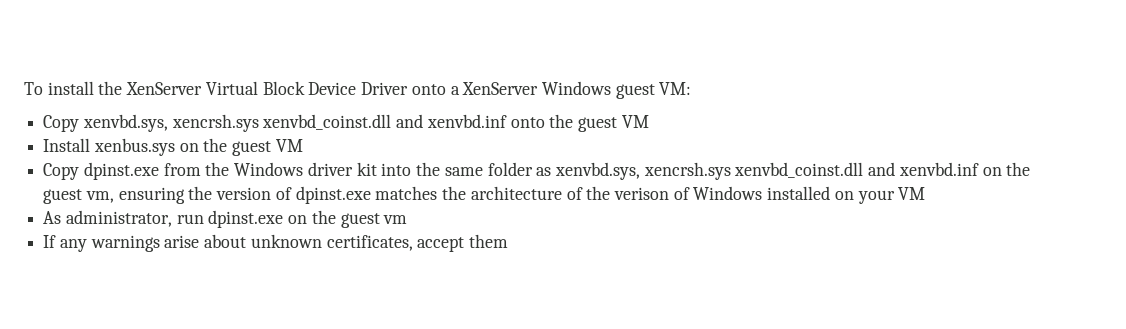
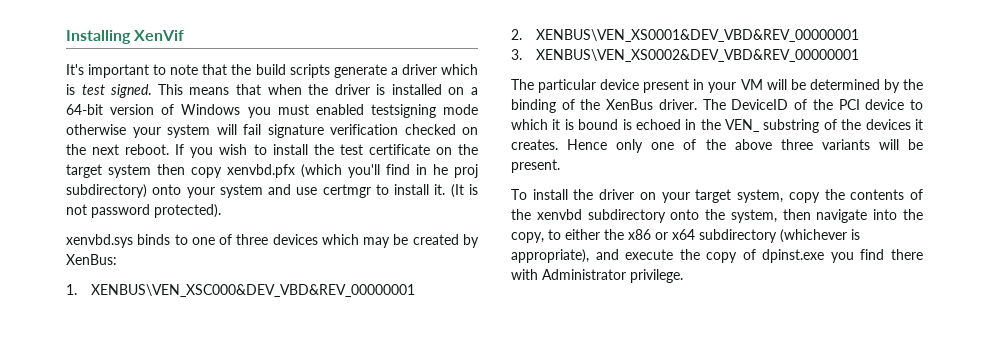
[24,81,692,99] [43,114,649,132] [43,138,303,156] [43,162,1031,180] [43,186,926,204] [43,210,408,228] [43,234,509,252] To install the XenServer Virtual Block Device Driver onto a XenServer Windows guest VM: // Copy xenvbd.sys, xencrsh.sys xenvbd_coinst.dll and xenvbd.inf onto the guest VM // Install xenbus.sys on the guest VM // Copy dpinst.exe from the Windows driver kit into the same folder as xenvbd.sys, xencrsh.sys xenvbd_coinst.dll and xenvbd.inf on the guest vm, ensuring the version of dpinst.exe matches the architecture of the verison of Windows installed on your VM // As administrator, run dpinst.exe on the guest vm // If any warnings arise about unknown certificates, accept them -> [66,30,185,44] [66,64,478,78] [66,84,478,98] [66,104,478,118] [66,124,478,138] [66,144,478,158] [66,164,478,178] [66,184,478,198] [66,204,221,218] [66,234,479,248] [66,254,117,265] [66,284,415,297] [511,29,859,42] [511,49,859,62] [511,79,923,93] [511,99,924,113] [511,119,923,133] [511,139,923,153] [511,159,560,173] [511,189,923,203] [511,209,923,223] [511,229,860,243] [511,249,923,263] [511,269,683,283] Installing XenVif // It's important to note that the build scripts generate a driver which is test signed. This means that when the driver is installed on a 64-bit version of Windows you must enabled testsigning mode otherwise your system will fail signature verification checked on the next reboot. If you wish to install the test certificate on the target system then copy xenvbd.pfx (which you'll find in he proj subdirectory) onto your system and use certmgr to install it. (It is not password protected). // xenvbd.sys binds to one of three devices which may be created by XenBus: // 1. XENBUS\VEN_XSC000&DEV_VBD&REV_00000001 // 2. XENBUS\VEN_XS0001&DEV_VBD&REV_00000001 // 3. XENBUS\VEN_XS0002&DEV_VBD&REV_00000001 // The particular device present in your VM will be determined by the binding of the XenBus driver. The DeviceID of the PCI device to which it is bound is echoed in the VEN_ substring of the devices it creates. Hence only one of the above three variants will be present. // To install the driver on your target system, copy the contents of the xenvbd subdirectory onto the system, then navigate into the copy, to either the x86 or x64 subdirectory (whichever is appropriate), and execute the copy of dpinst.exe you find there with Administrator privilege.

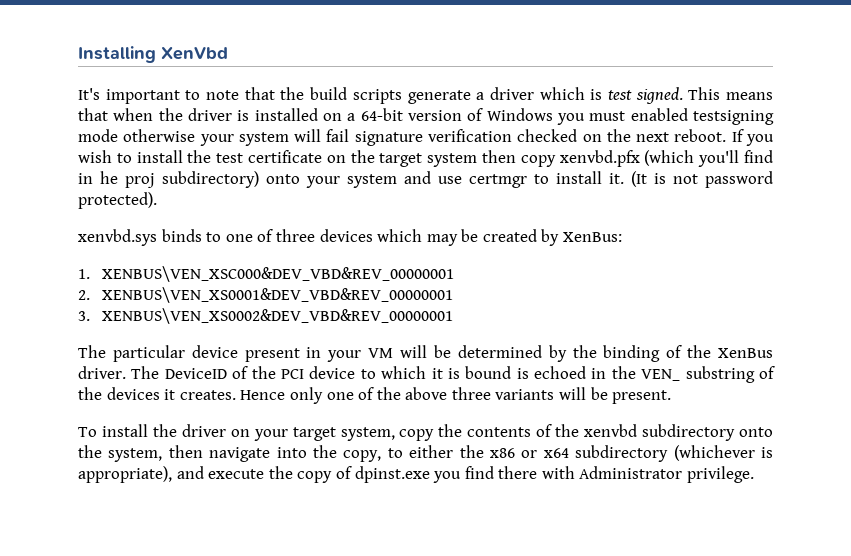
[134,30,185,41] XenVif -> [161,47,228,60] XenVbd

